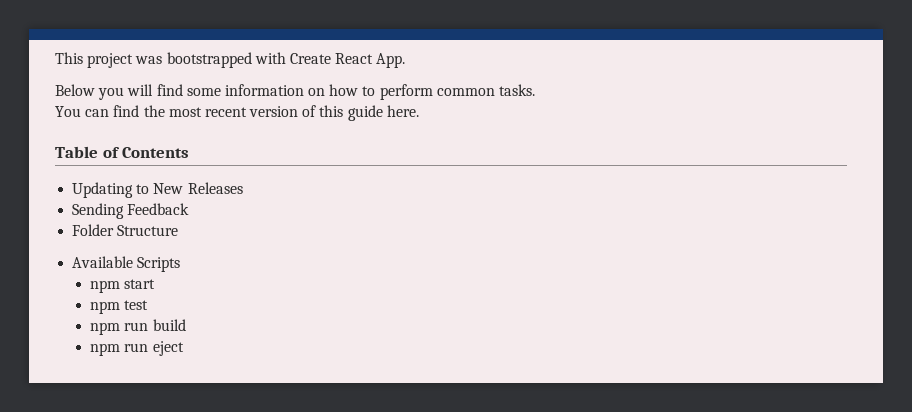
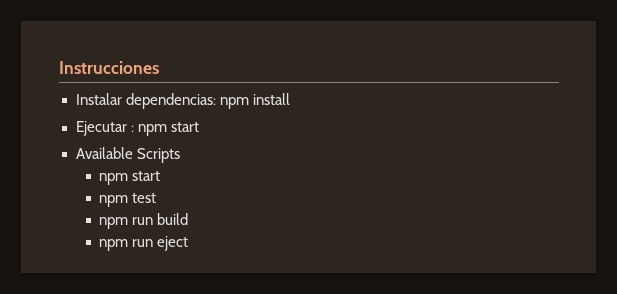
[55,52,406,68] [55,84,536,100] [55,105,419,121] [55,146,190,158] [72,182,243,198] [72,203,190,219] [72,224,179,236] This project was bootstrapped with Create React App. // Below you will find some information on how to perform common tasks. // You can find the most recent version of this guide here. // Table of Contents // Updating to New Releases // Sending Feedback // Folder Structure -> [59,61,159,74] [75,93,290,109] [75,121,199,136] Instrucciones // Instalar dependencias: npm install // Ejecutar : npm start

